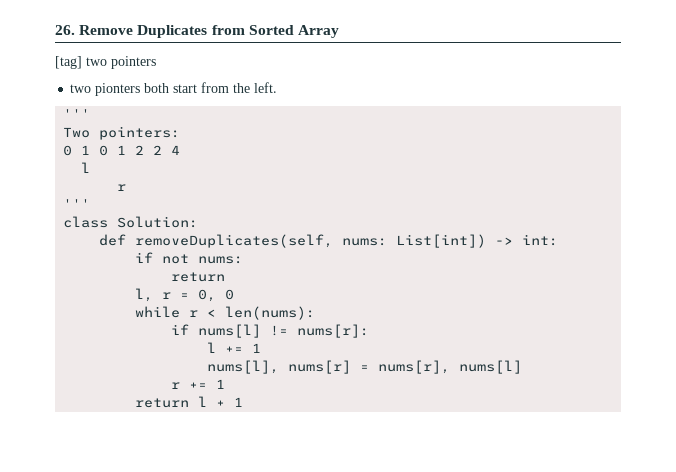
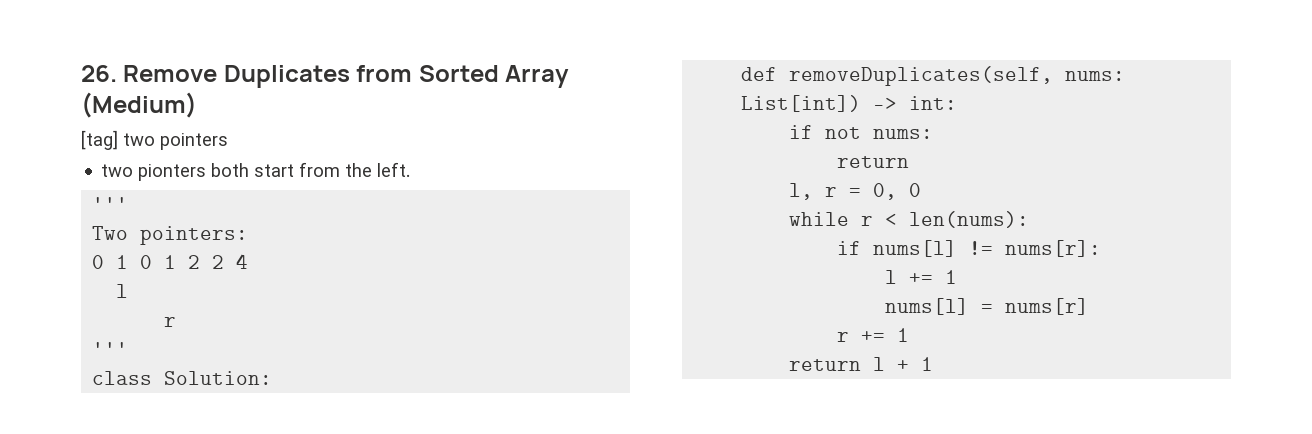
(339, 31) none -> [81,92,197,118] (Medium)
[207,360,280,374] nums[l], -> [885,298,994,315] nums[l] =
[360,360,523,374] = nums[r], nums[l] -> (1090, 306) none

